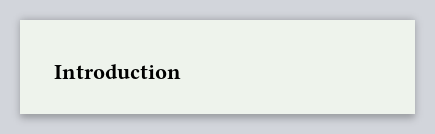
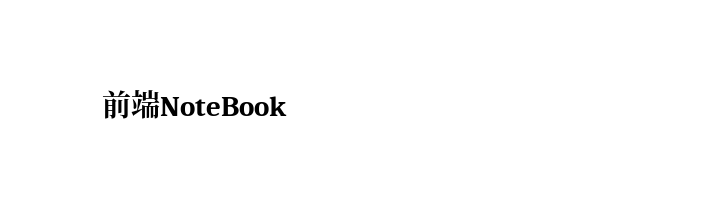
[54,64,181,79] Introduction -> [102,90,287,119] 前端NoteBook

